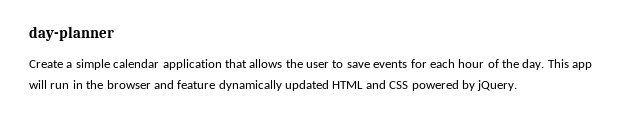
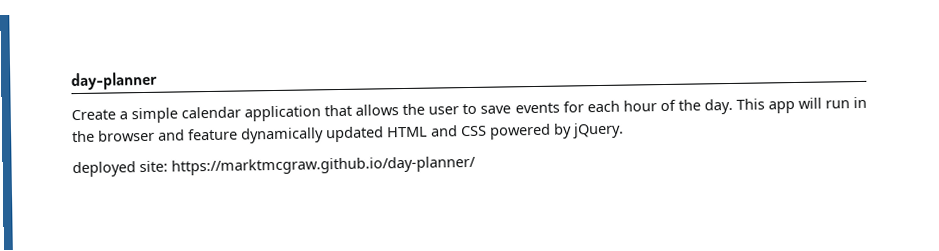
(518, 85) none -> [72,155,476,178] // deployed site: https://marktmcgraw.github.io/day-planner/

